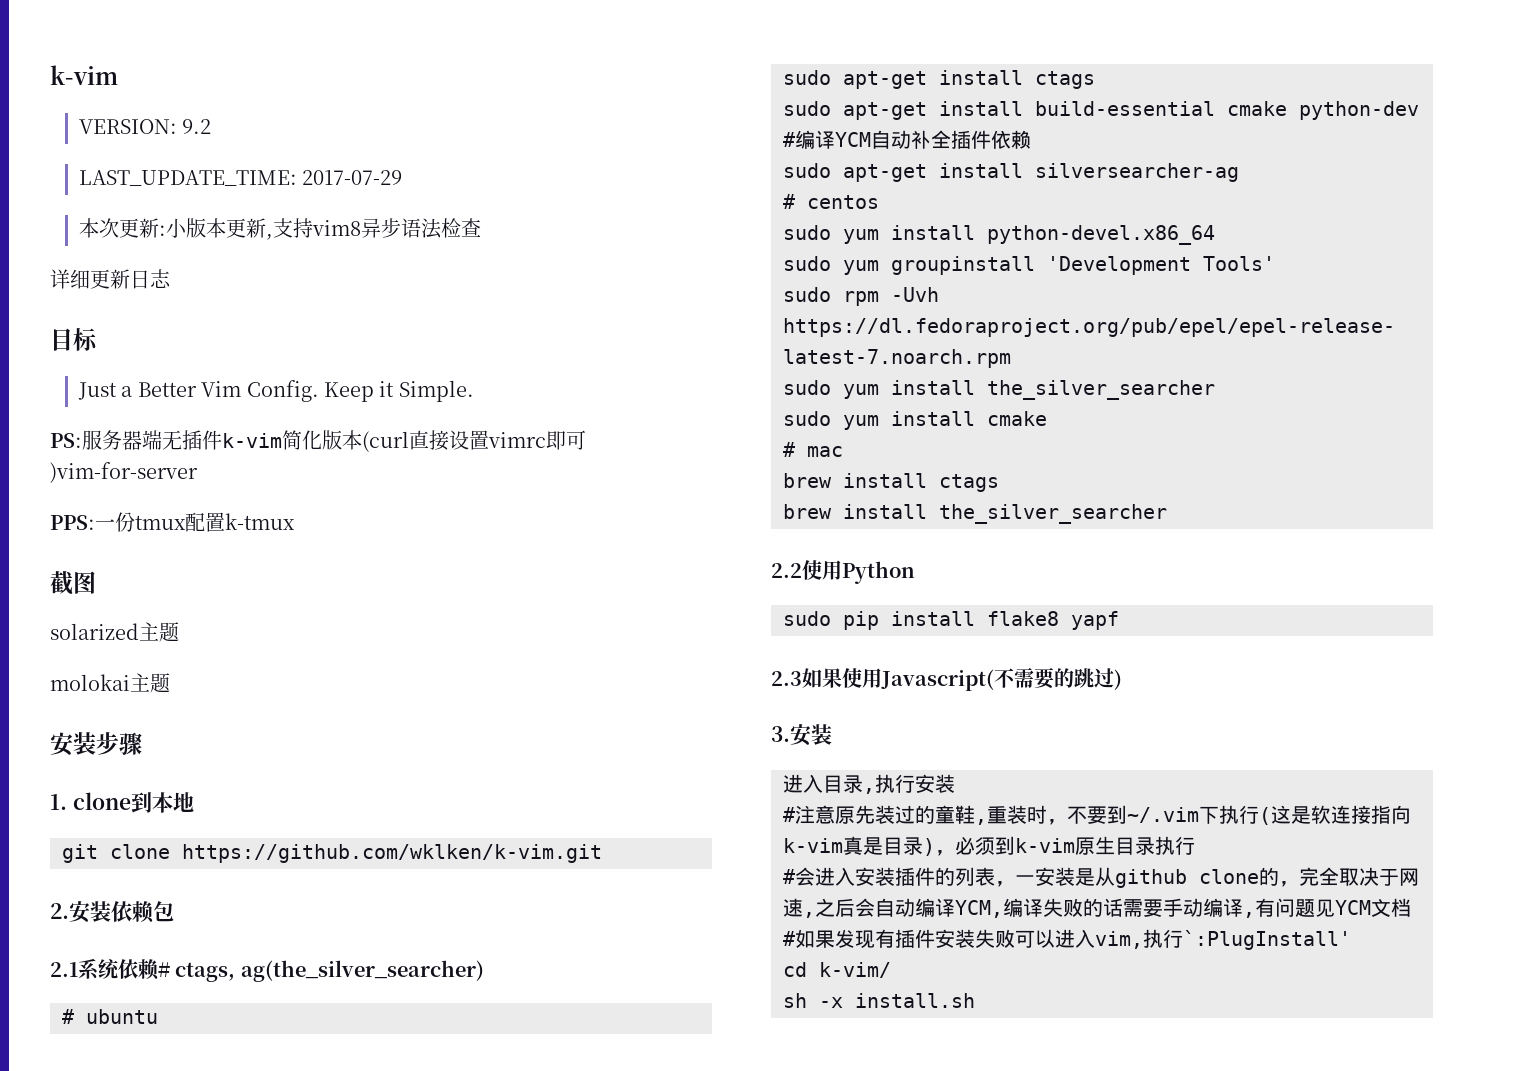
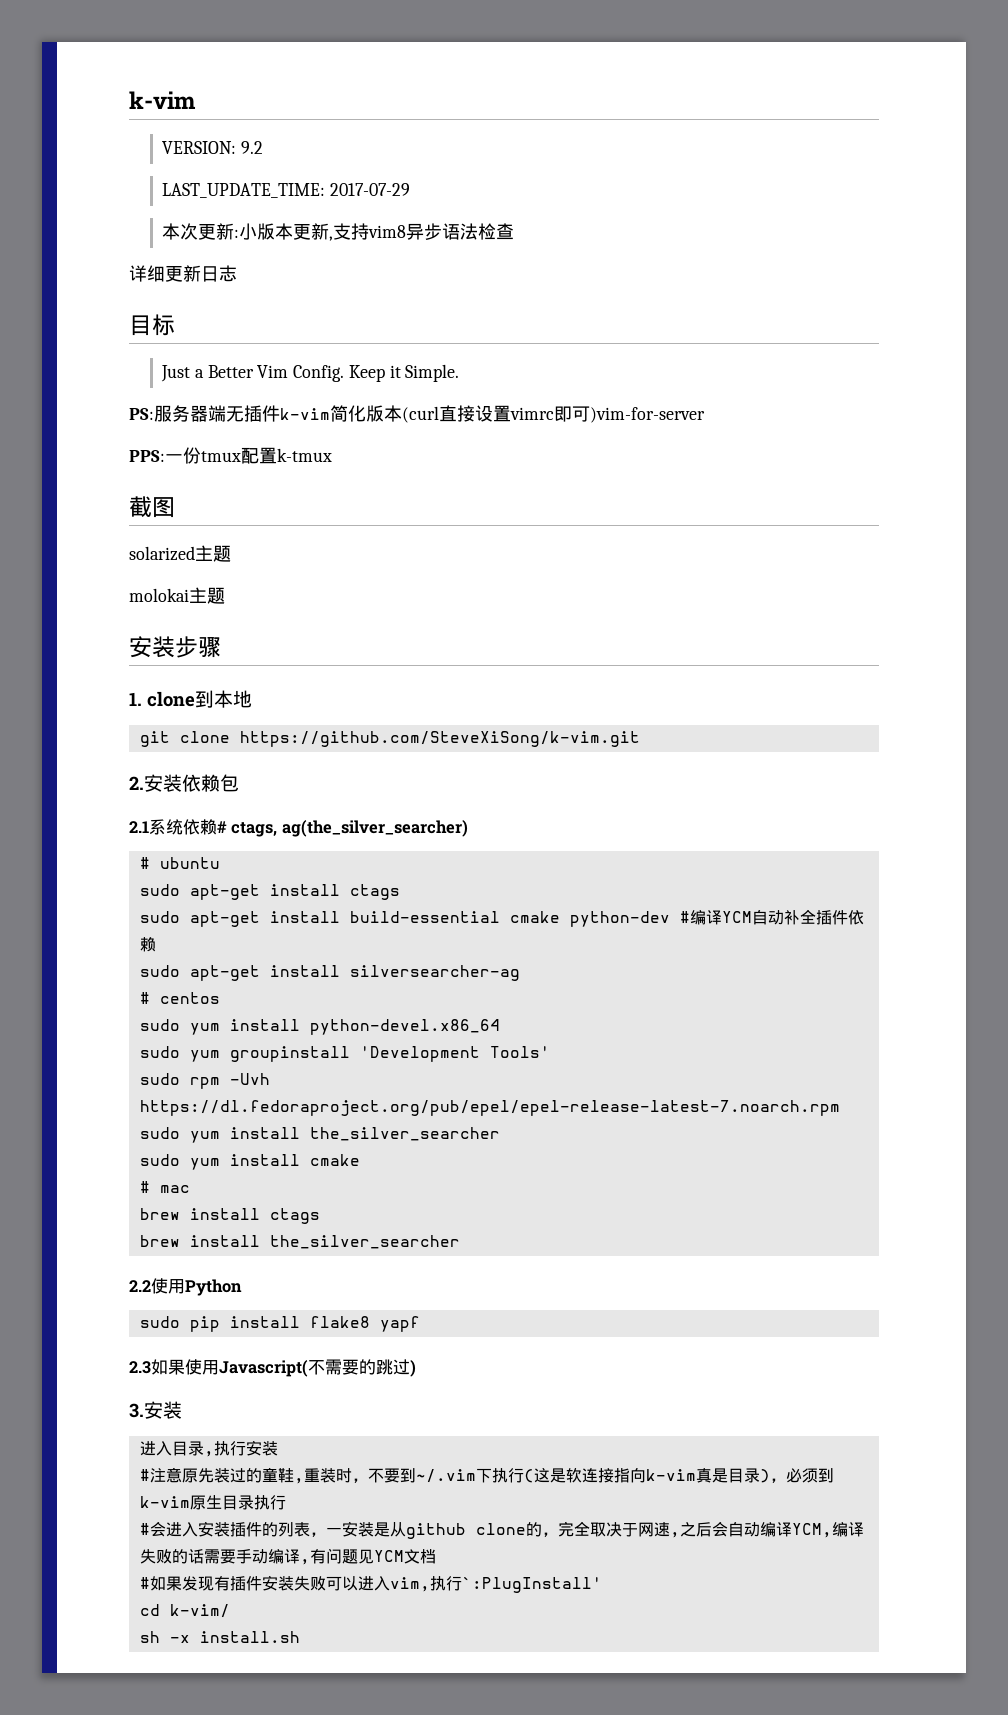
[182,844,602,863] https://github.com/wklken/k-vim.git -> [239,731,640,747] https://github.com/SteveXiSong/k-vim.git

